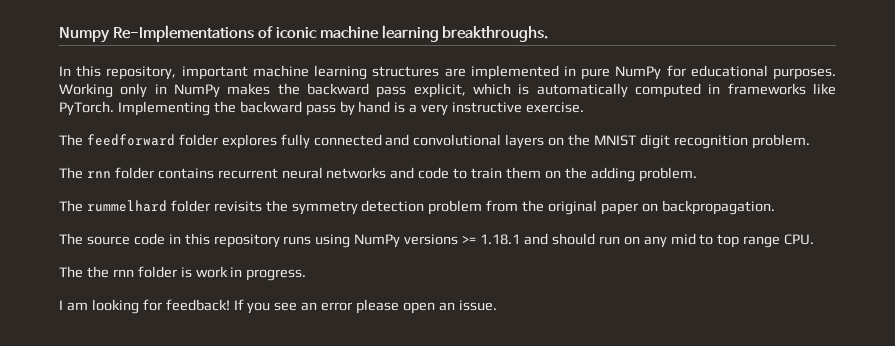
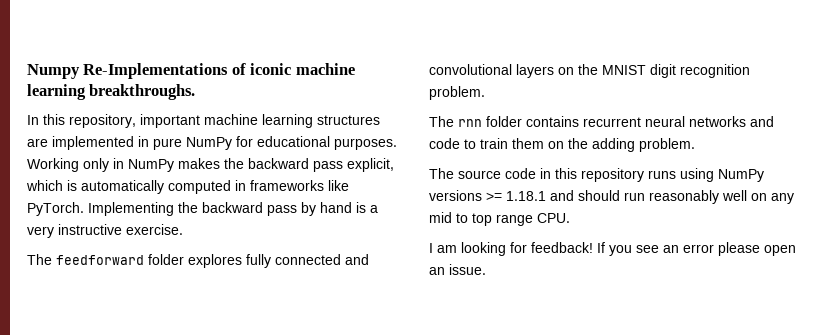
[59,200,775,215] // The rummelhard folder revisits the symmetry detection problem from the original paper on backpropagation. -> (695, 145) none
(620, 240) none -> [649,190,747,204] reasonably well
[59,266,307,281] // The the rnn folder is work in progress. -> (570, 218) none

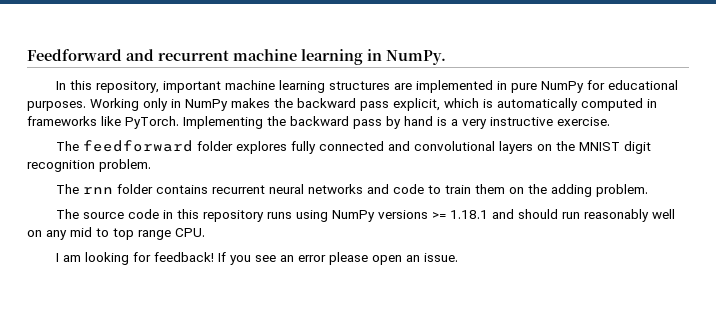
[27,63,355,79] [27,84,196,100] Numpy Re-Implementations of iconic machine learning breakthroughs. -> [27,49,446,65] Feedforward and recurrent machine learning in NumPy.

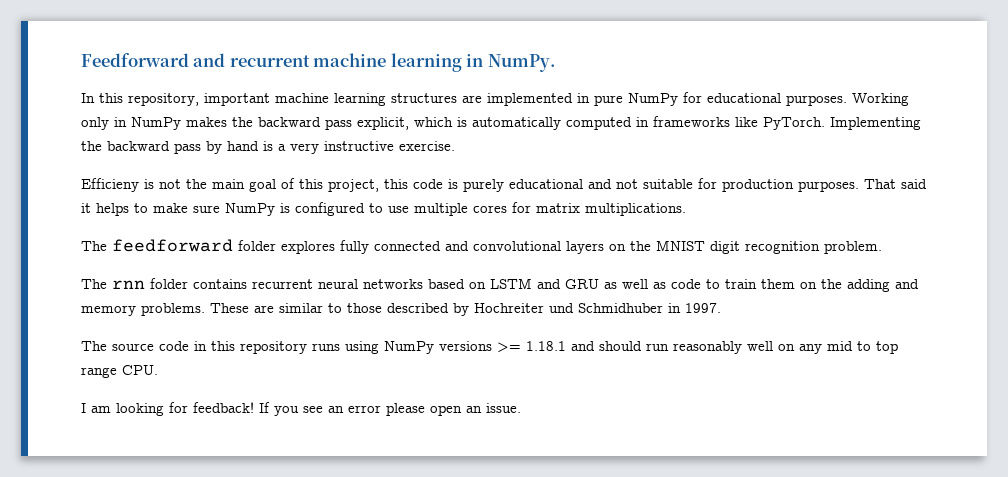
(610, 121) none -> [81,178,927,192] [81,202,686,216] // Efficieny is not the main goal of this project, this code is purely educational and not suitable for production purposes. That said it helps to make sure NumPy is configured to use multiple cores for matrix multiplications.
[367,184,390,194] and -> [428,278,666,289] based on LSTM and GRU as well as
[596,184,649,197] problem. -> [895,279,919,289] [81,303,721,316] and memory problems. These are similar to those described by Hochreiter und Schmidhuber in 1997.

